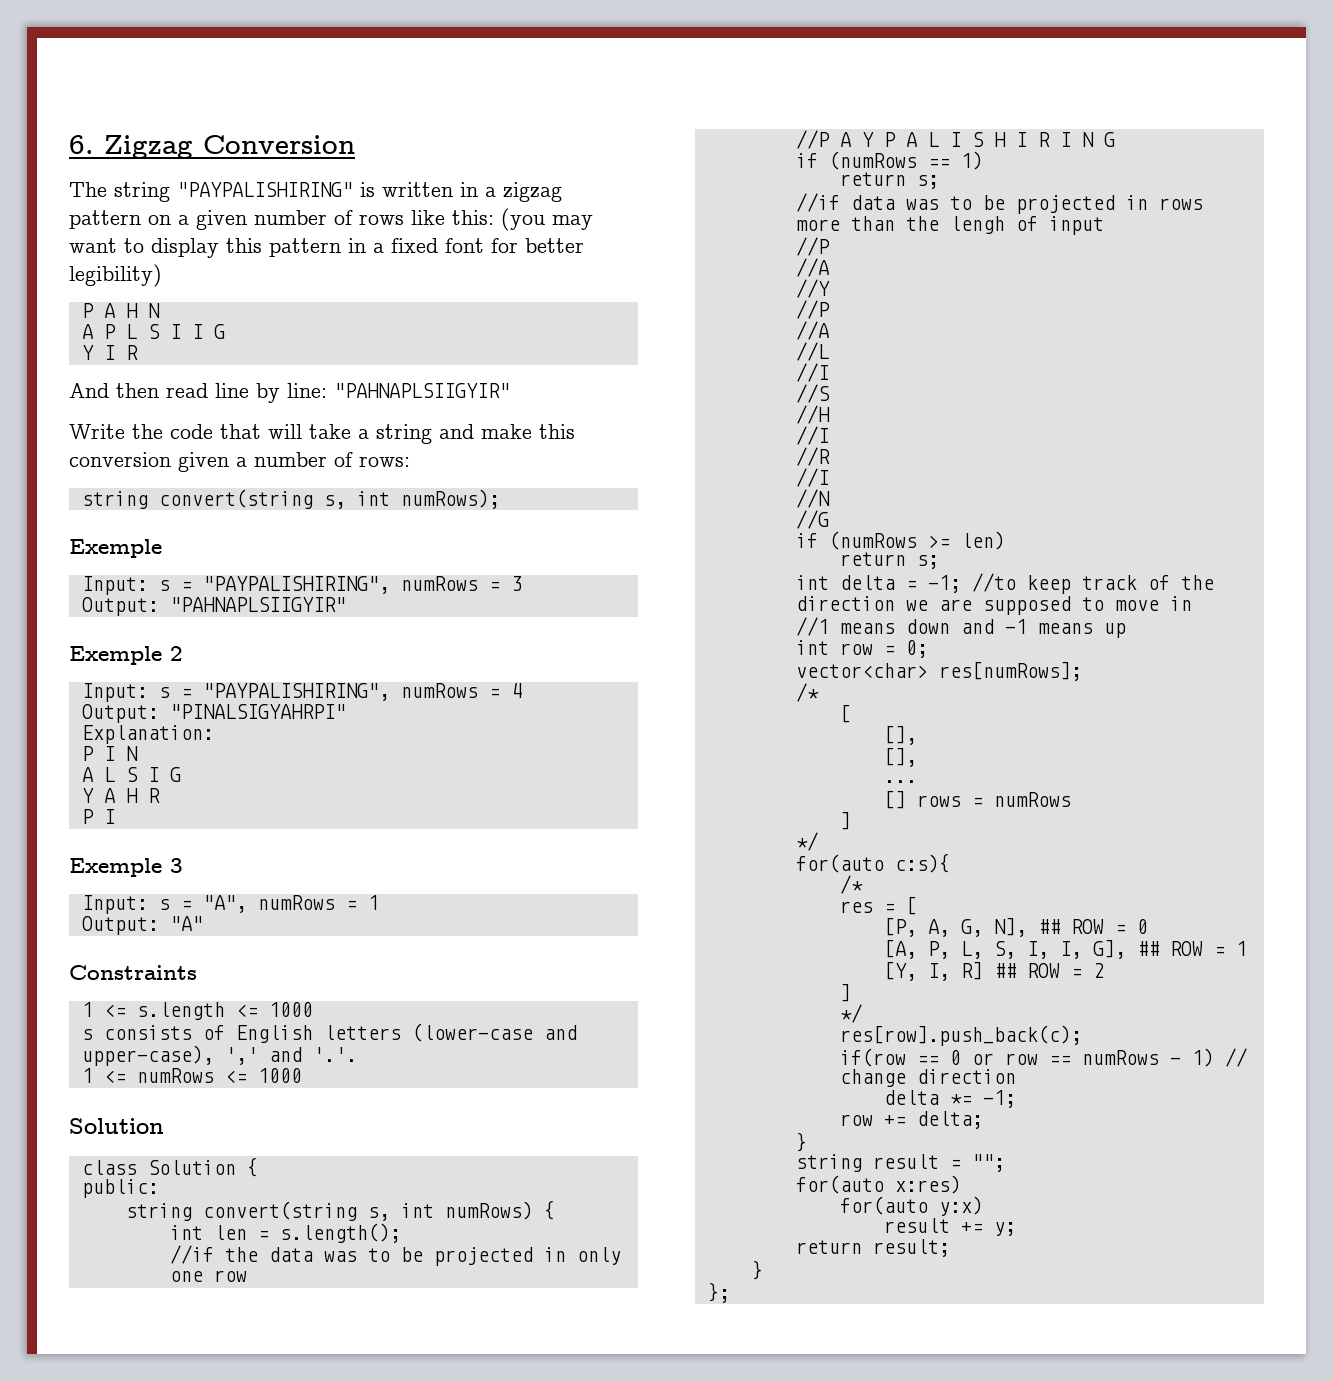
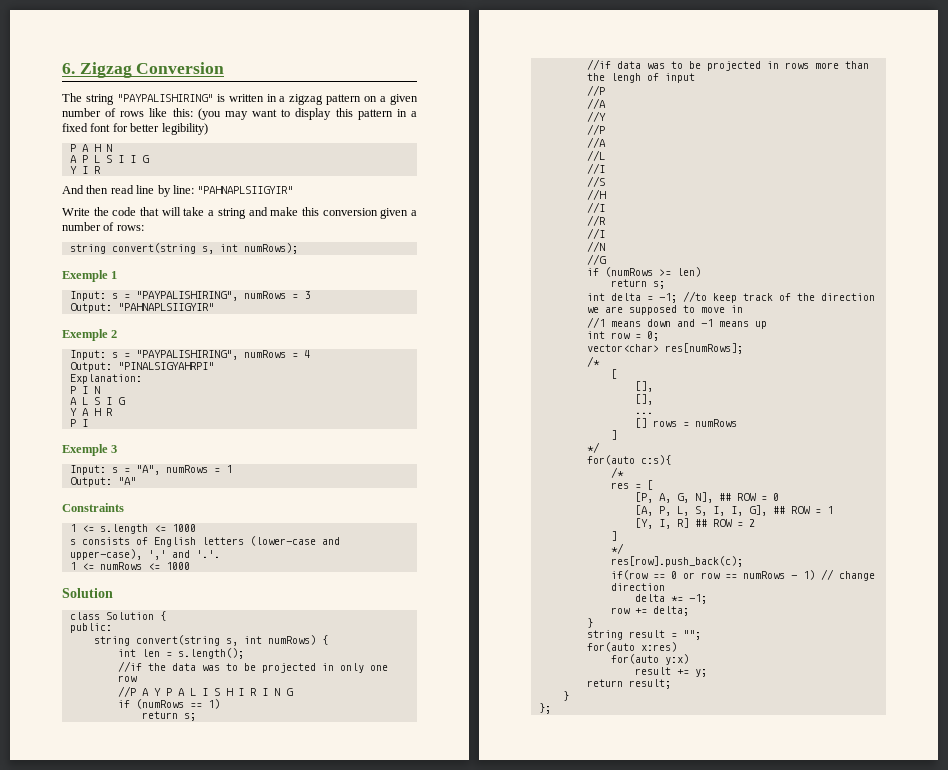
(162, 548) none -> [111,271,118,279] 1

